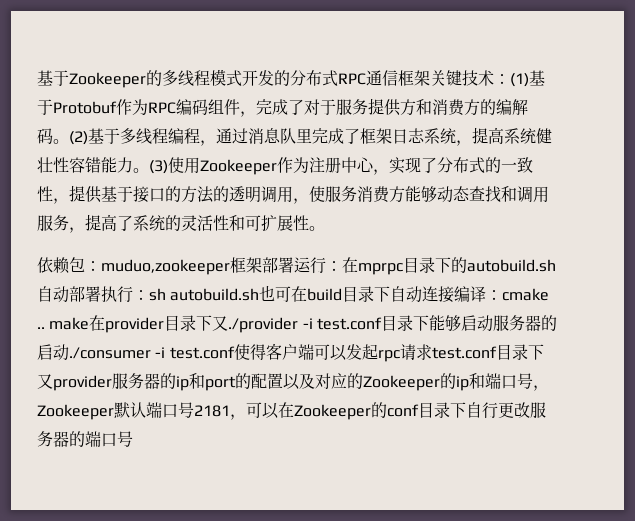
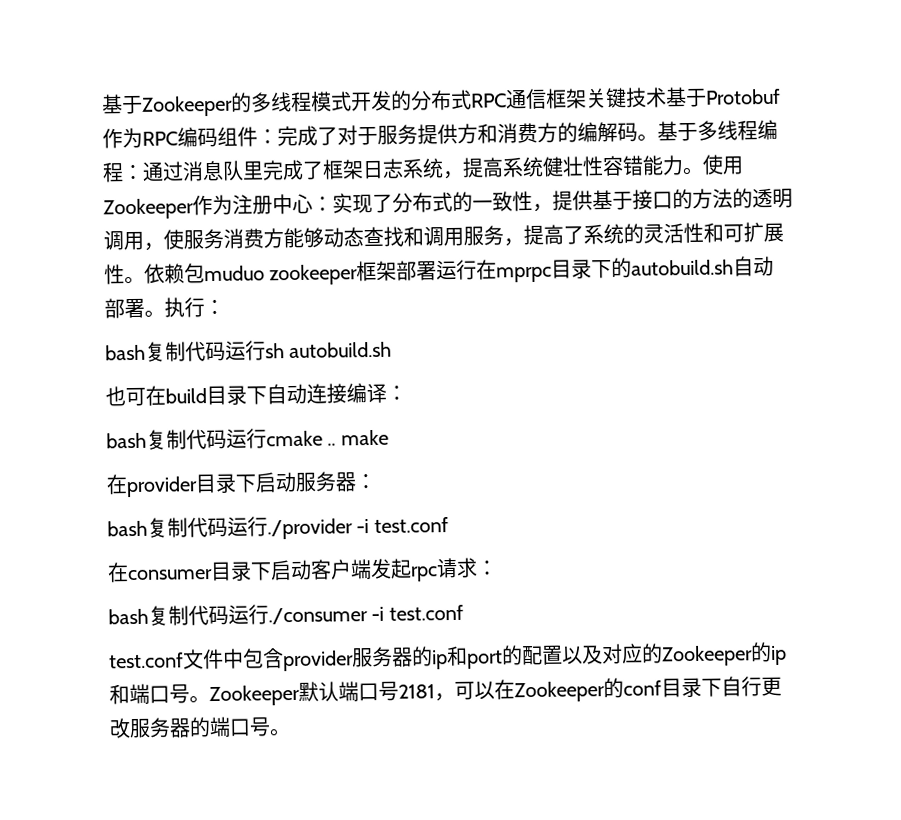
[494,73,529,87] ：(1) -> (667, 97) none
[240,111,256,117] ， -> [257,129,278,145] ：
[69,131,88,145] (2) -> (658, 137) none
[200,140,216,146] ， -> [122,164,144,181] ：
[149,160,168,174] (3) -> (704, 171) none
[373,169,389,175] ， -> [312,196,333,212] ：
[37,257,230,275] // 依赖包：muduo,zookeeper -> [144,263,359,286] 依赖包muduo zookeeper
[326,261,342,271] ： -> (478, 269) none
(101, 294) none -> [144,309,165,318] 。
(149, 295) none -> [105,340,266,362] // bash复制代码运行
(260, 294) none -> (393, 350) //
(503, 295) none -> [106,428,267,450] // bash复制代码运行
(90, 323) none -> (389, 437) //
[212,315,557,333] [37,343,544,362] [37,374,53,389] 又./provider -i test.conf目录下能够启动服务器的启动./consumer -i test.conf使得客户端可以发起rpc请求test.conf目录下又 -> [255,471,376,493] [107,516,449,540] [107,557,498,583] [108,604,464,626] [109,648,284,670] 启动服务器： // bash复制代码运行./provider -i test.conf // 在consumer目录下启动客户端发起rpc请求： // bash复制代码运行./consumer -i test.conf // test.conf文件中包含
[533,385,549,391] ， -> [189,695,210,704] 。
(133, 439) none -> [269,728,291,737] 。

